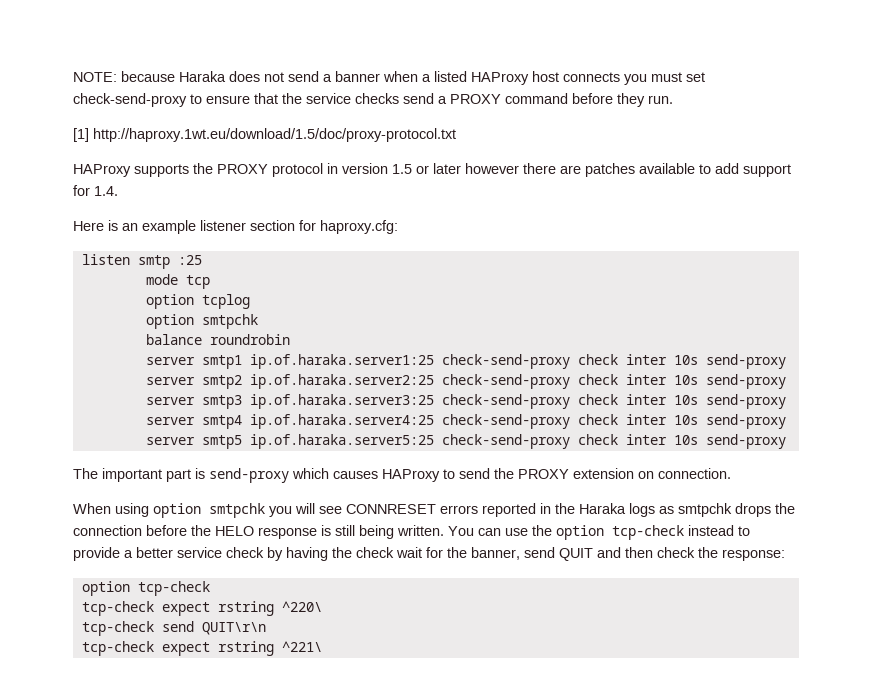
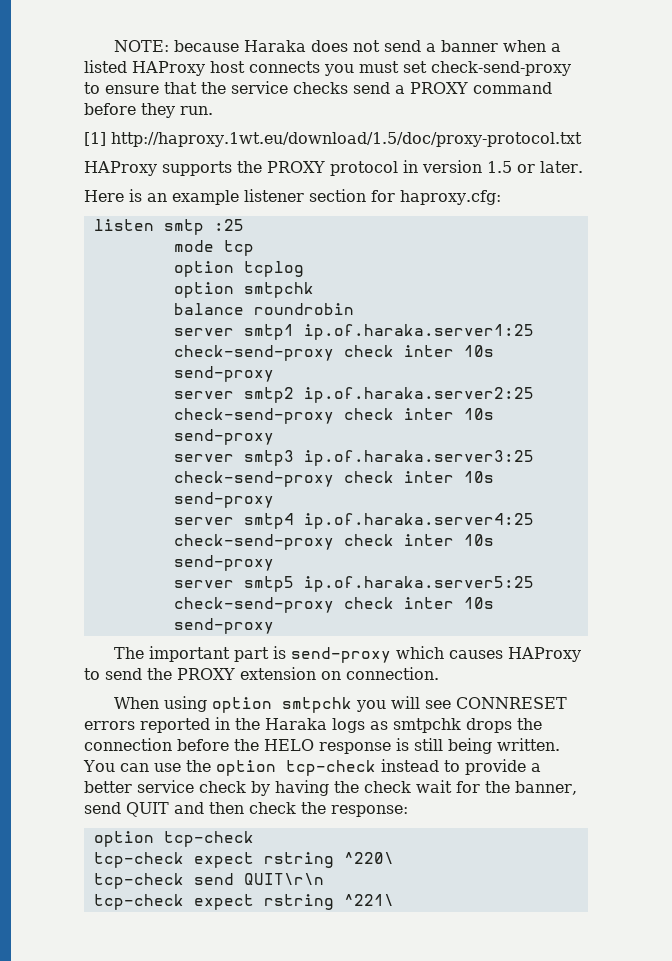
[433,163,791,177] [73,185,118,196] later however there are patches available to add support for 1.4. -> [540,161,583,173] later.

